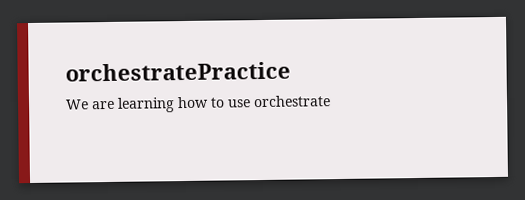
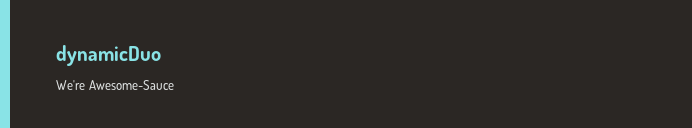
[65,61,291,82] [65,95,331,113] orchestratePractice // We are learning how to use orchestrate -> [56,45,161,66] [56,80,174,90] dynamicDuo // We're Awesome-Sauce

